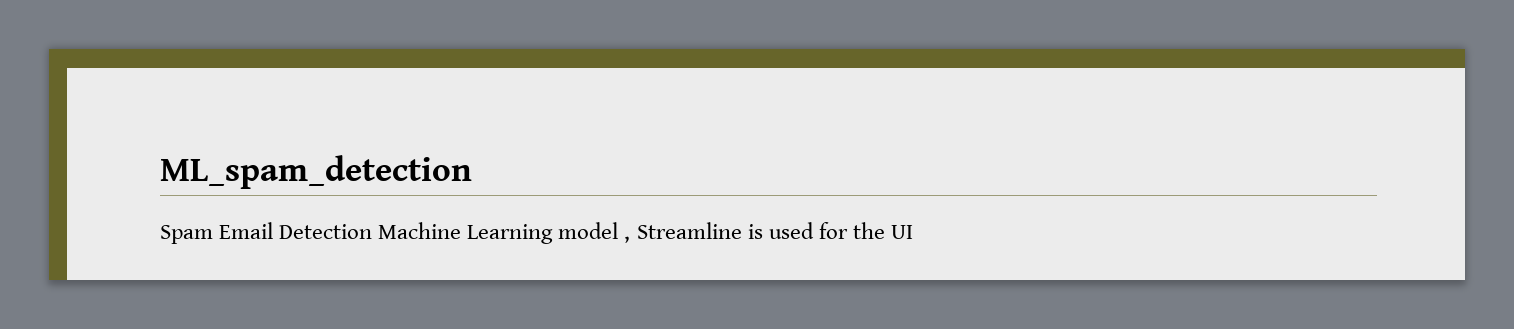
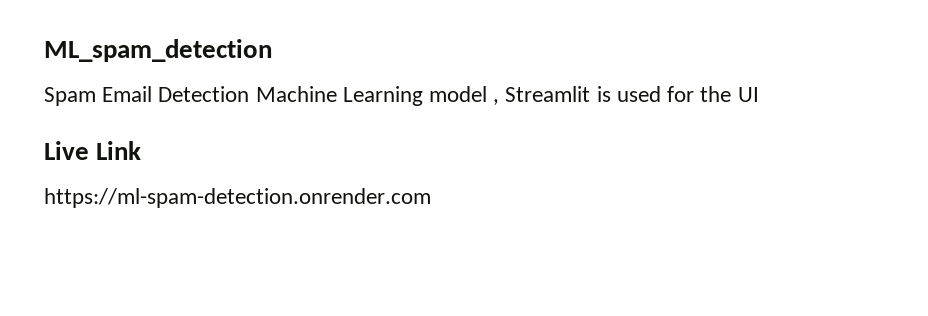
[636,222,742,239] Streamline -> [505,86,591,102] Streamlit
(913, 232) none -> [44,141,142,160] [44,188,431,208] // Live Link // https://ml-spam-detection.onrender.com

